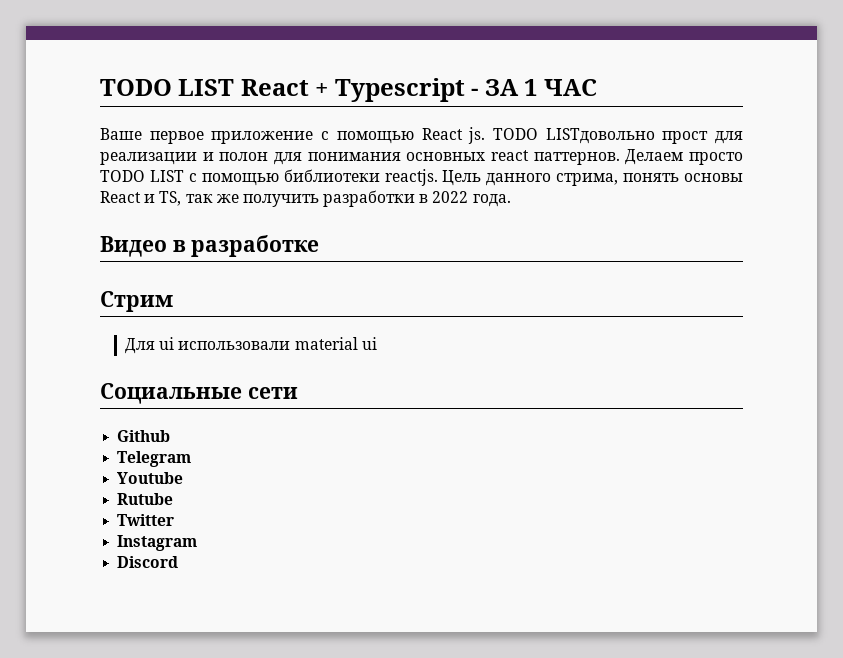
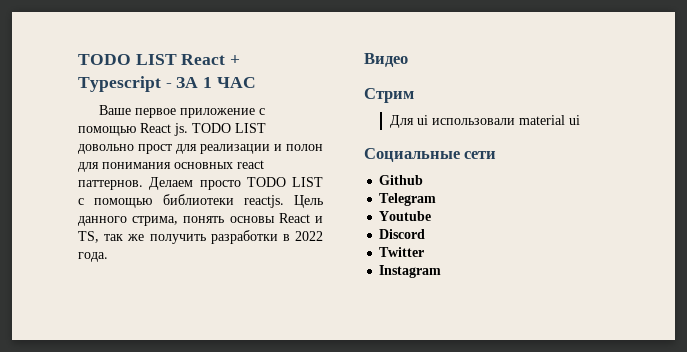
[545,128,655,144] LISTдовольно -> [235,123,266,133] [78,144,134,154] LIST довольно
[172,235,320,257] в разработке -> (408, 60) none
[117,493,174,505] Rutube -> [379,229,426,239] Discord
[117,556,179,568] // Discord -> (442, 271) none

